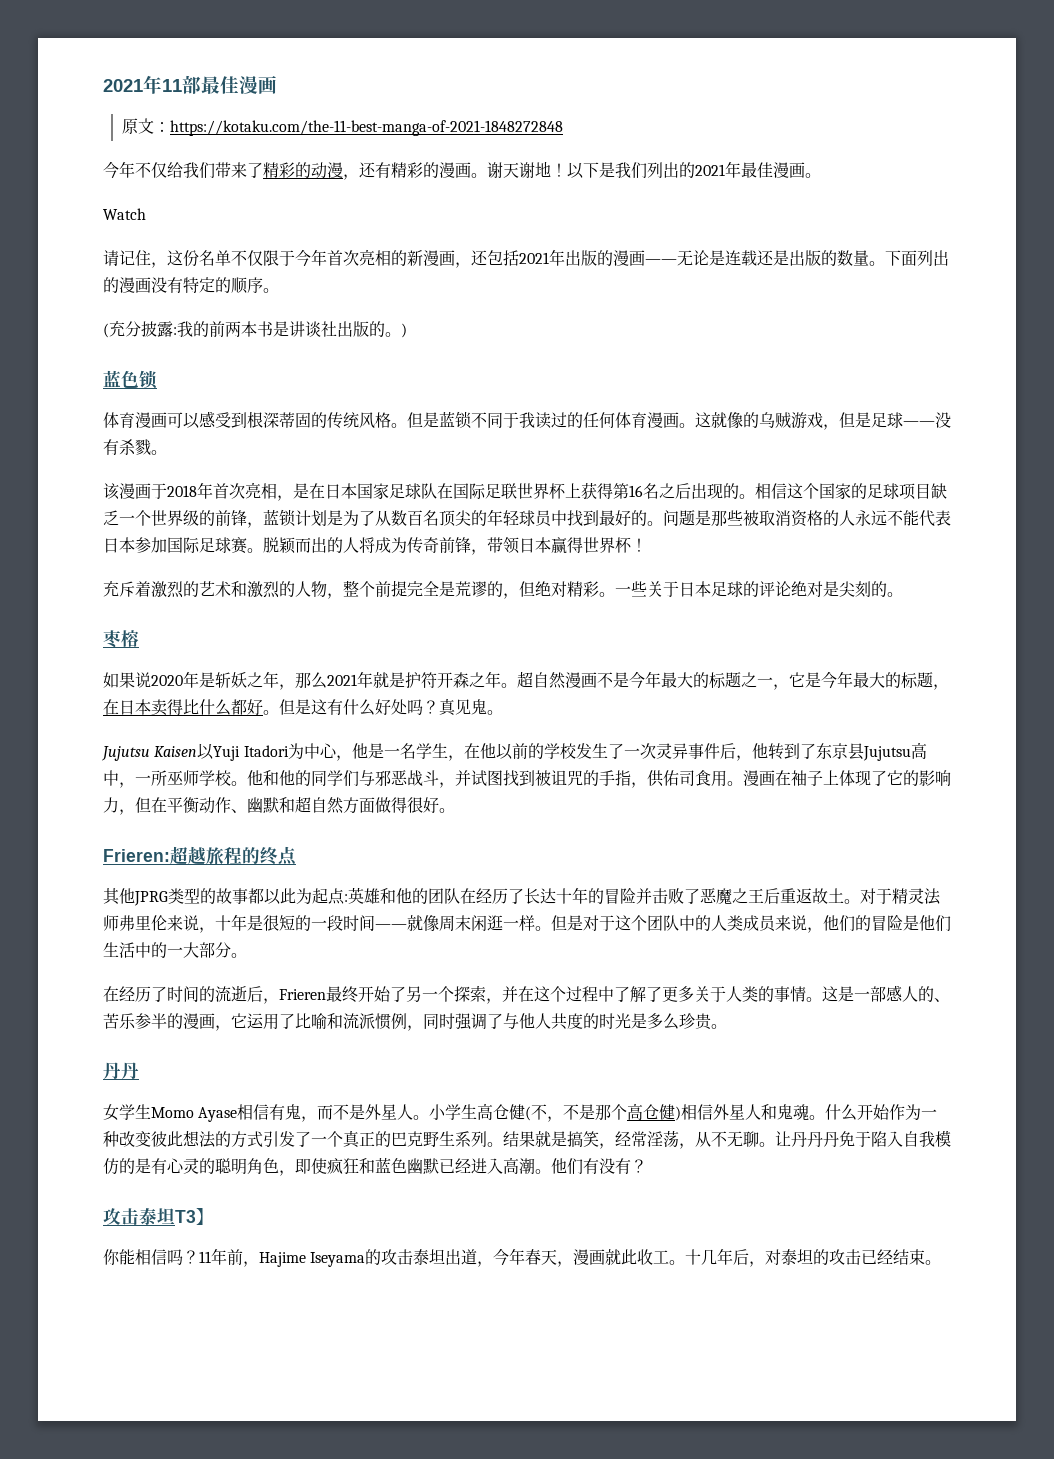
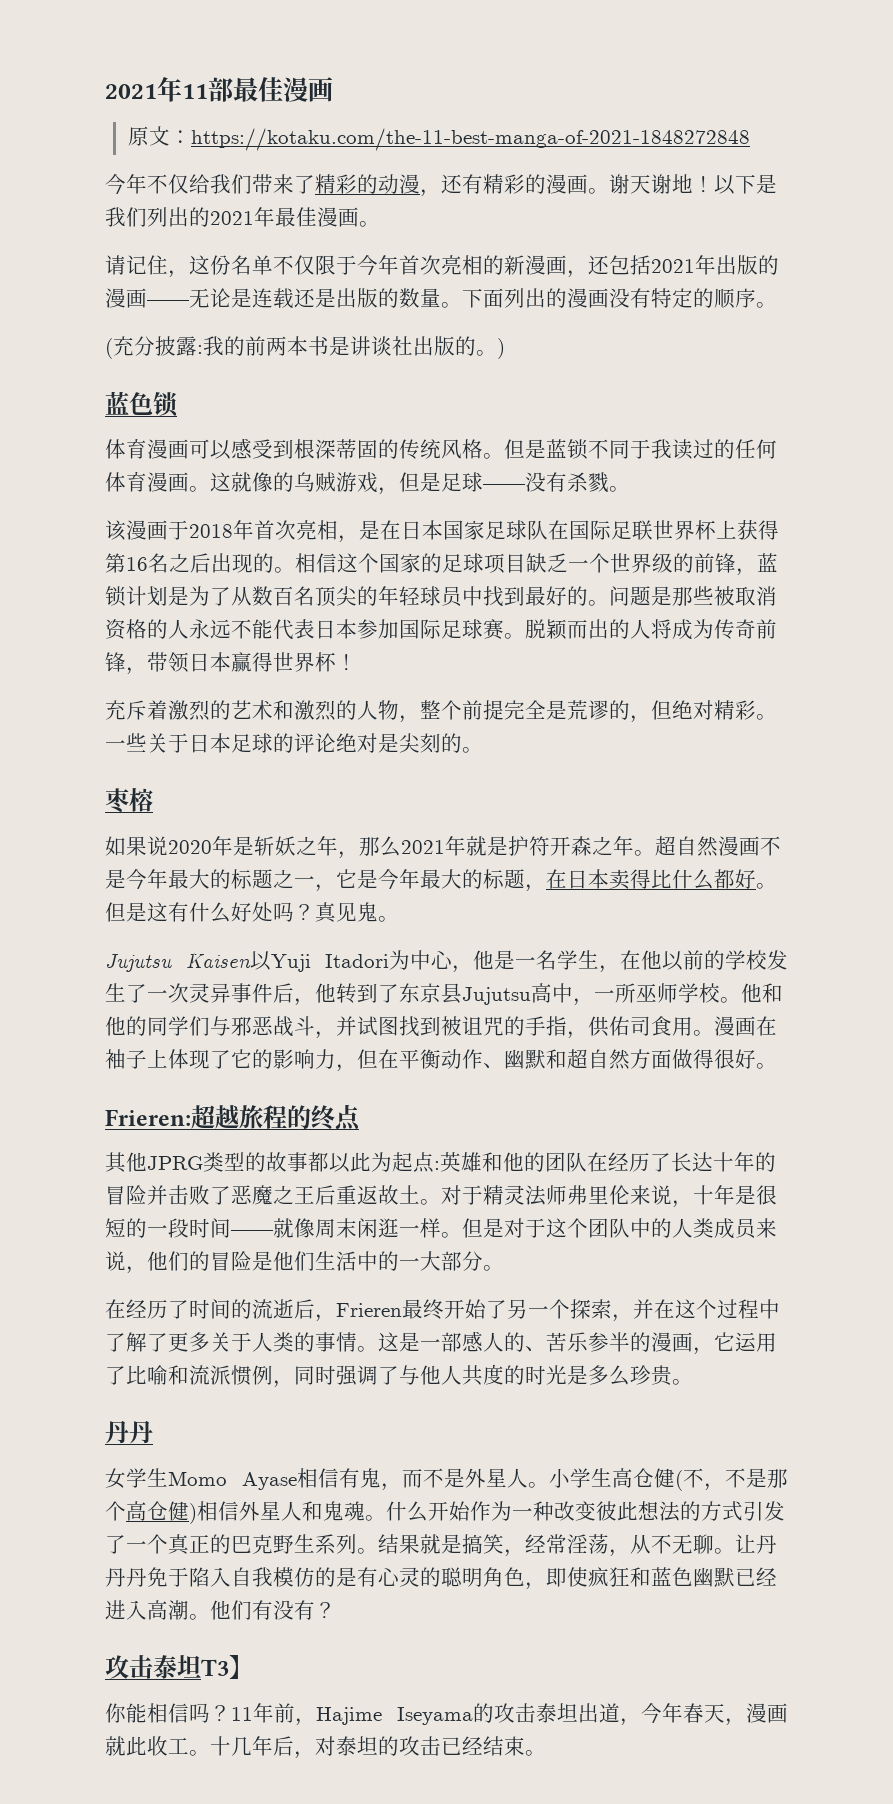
[103,208,146,220] // Watch -> (380, 224) none

